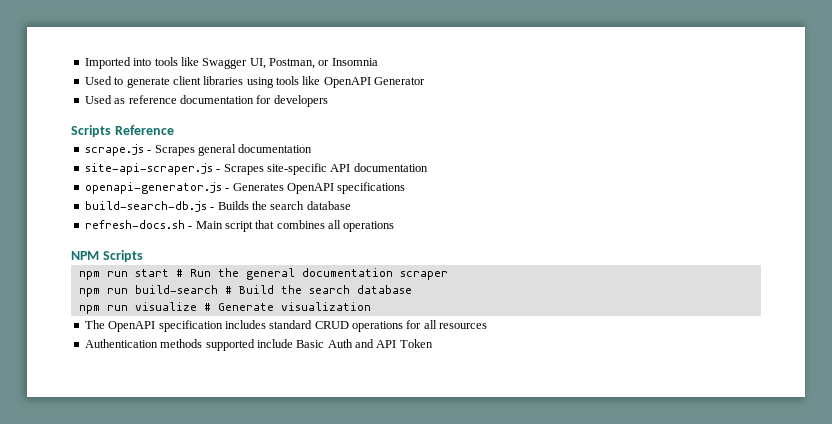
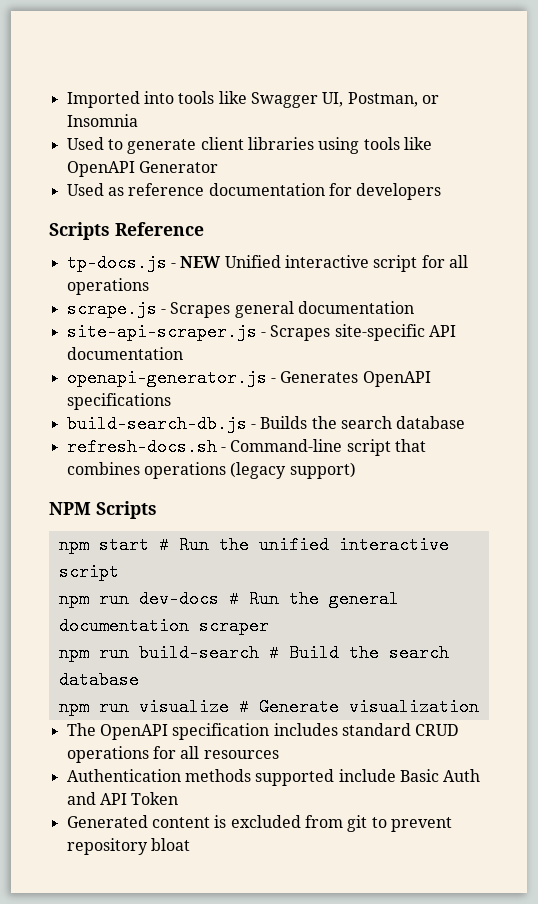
(174, 130) none -> [66,254,468,272] [66,278,149,295] // tp-docs.js - NEW Unified interactive script for all operations
[195,221,223,229] Main -> [230,439,343,452] Command-line
[328,220,395,232] all operations -> [143,462,356,479] operations (legacy support)
[78,269,169,280] // npm run start -> [58,536,449,554] [58,563,119,581] [58,590,219,608] // npm start # Run the unified interactive script // npm run dev-docs
(433, 343) none -> [66,815,452,832] [66,838,190,855] // Generated content is excluded from git to prevent repository bloat

